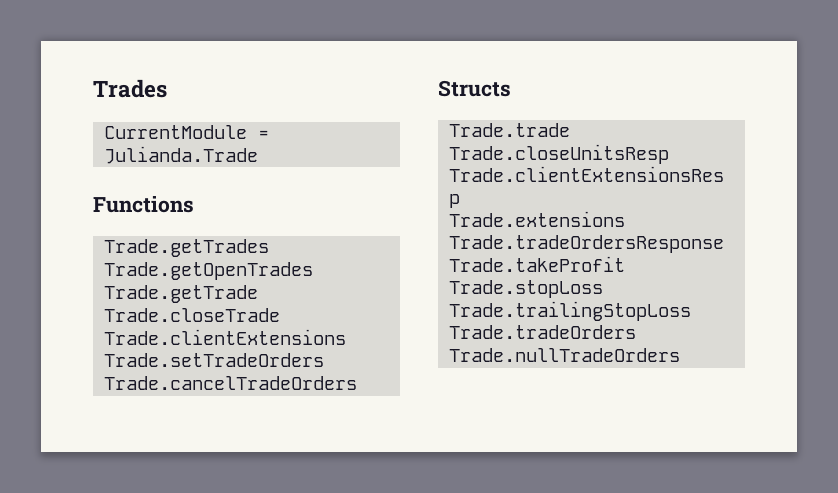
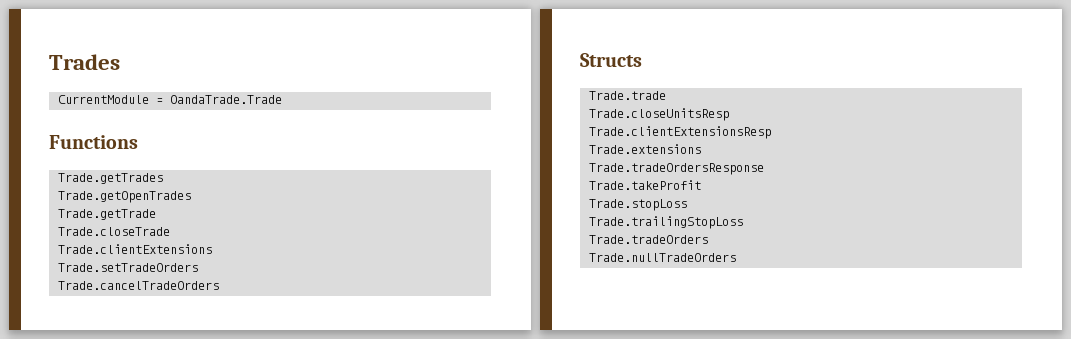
[103,146,258,164] Julianda.Trade -> [169,95,282,104] OandaTrade.Trade

